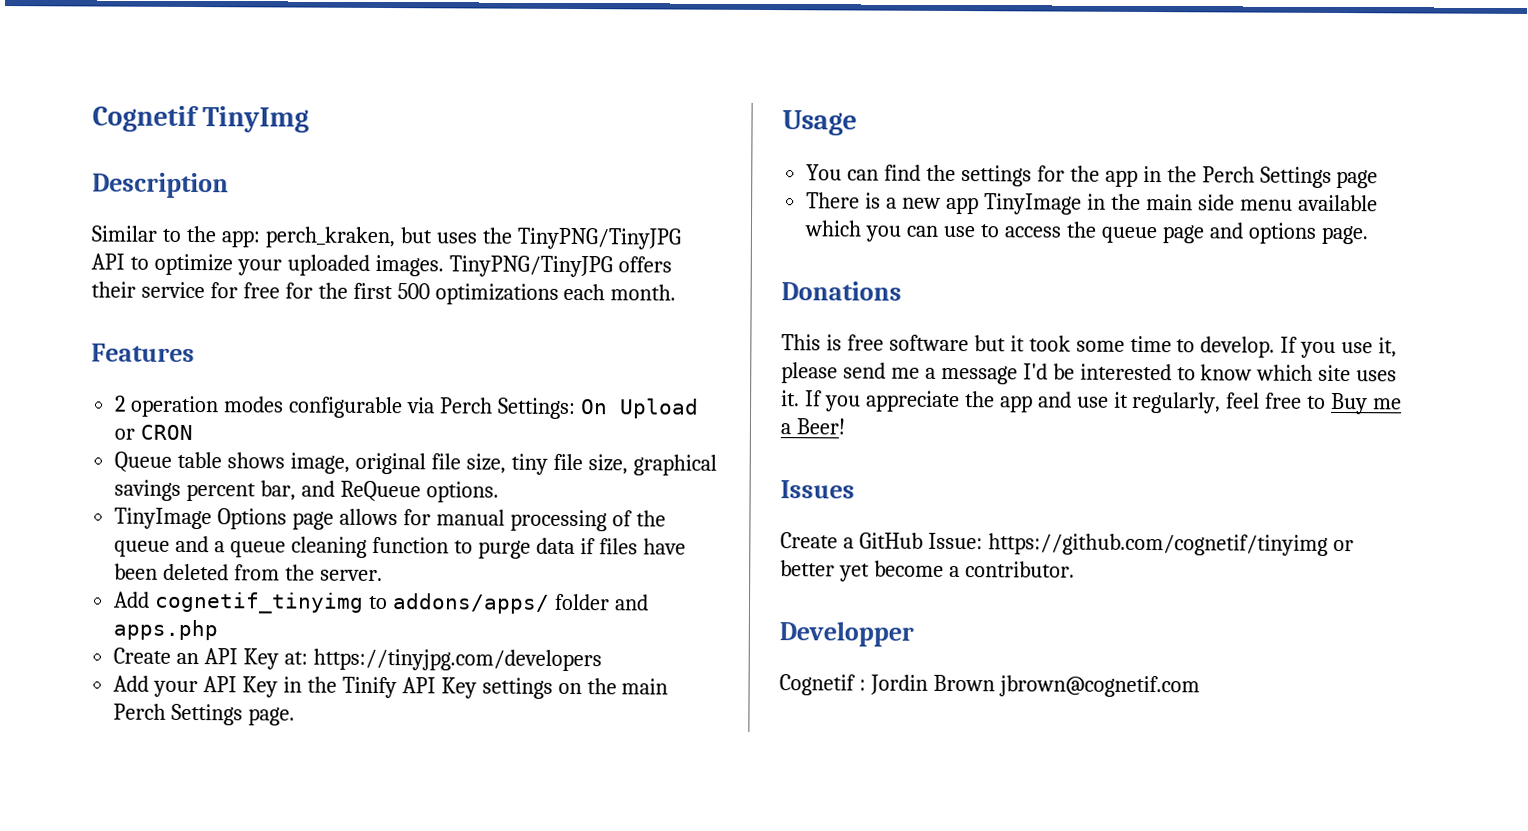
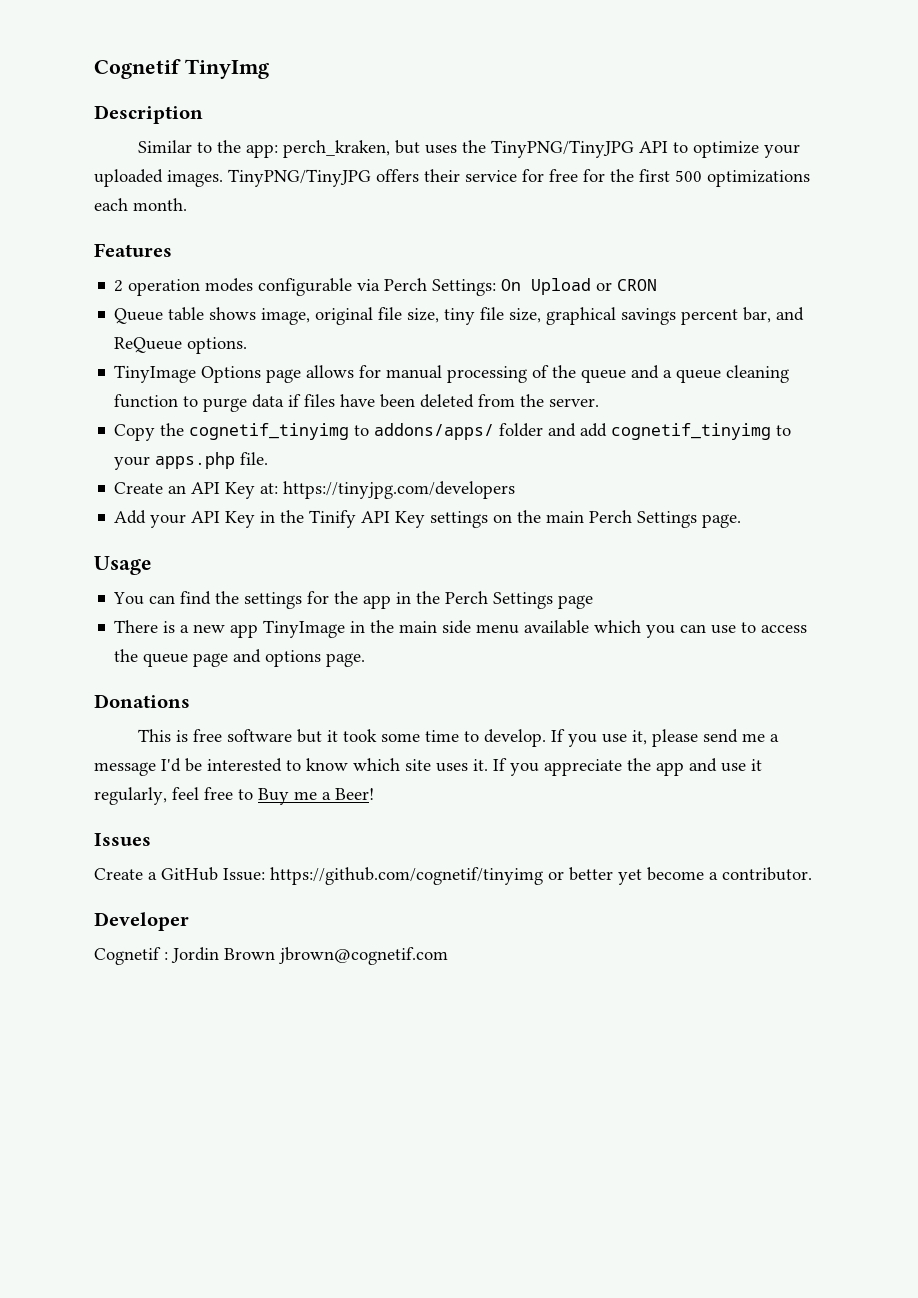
[113,591,151,608] Add -> [114,423,185,441] Copy the
(649, 602) none -> [580,423,792,440] [114,456,151,470] add cognetif_tinyimg to your
(219, 630) none -> [240,452,269,465] file.
[779,621,914,647] Developper -> [94,912,189,931] Developer

